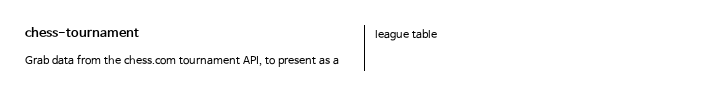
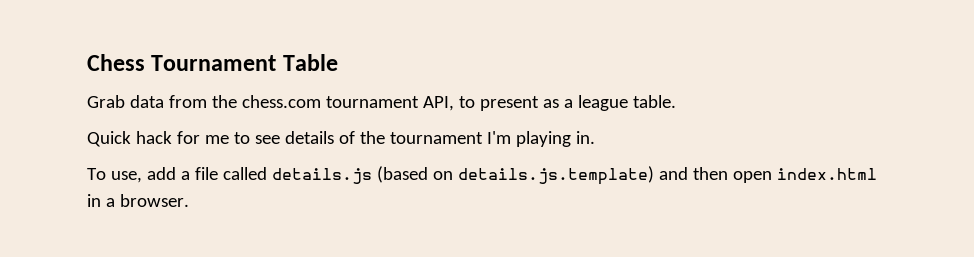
[25,27,139,37] chess-tournament -> [87,54,338,71] Chess Tournament Table
[411,29,437,39] table -> [632,95,676,108] [87,131,595,147] [87,166,877,185] [87,194,189,207] table. // Quick hack for me to see details of the tournament I'm playing in. // To use, add a file called details.js (based on details.js.template) and then open index.html in a browser.

